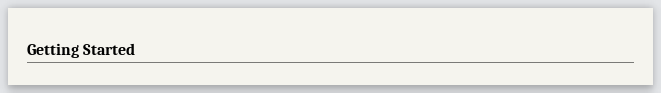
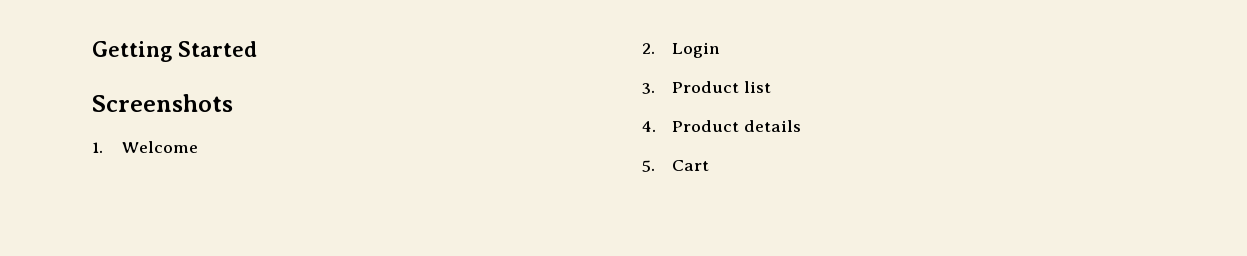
(136, 49) none -> [92,94,233,112] [92,141,199,153] [642,42,721,58] [642,81,771,94] [642,120,801,132] [642,160,710,172] // Screenshots // 1. Welcome // 2. Login // 3. Product list // 4. Product details // 5. Cart

